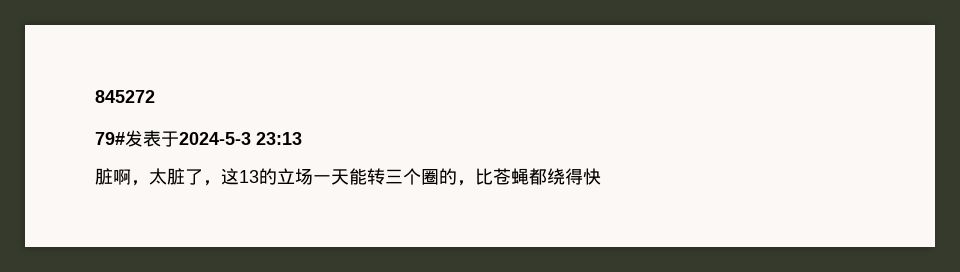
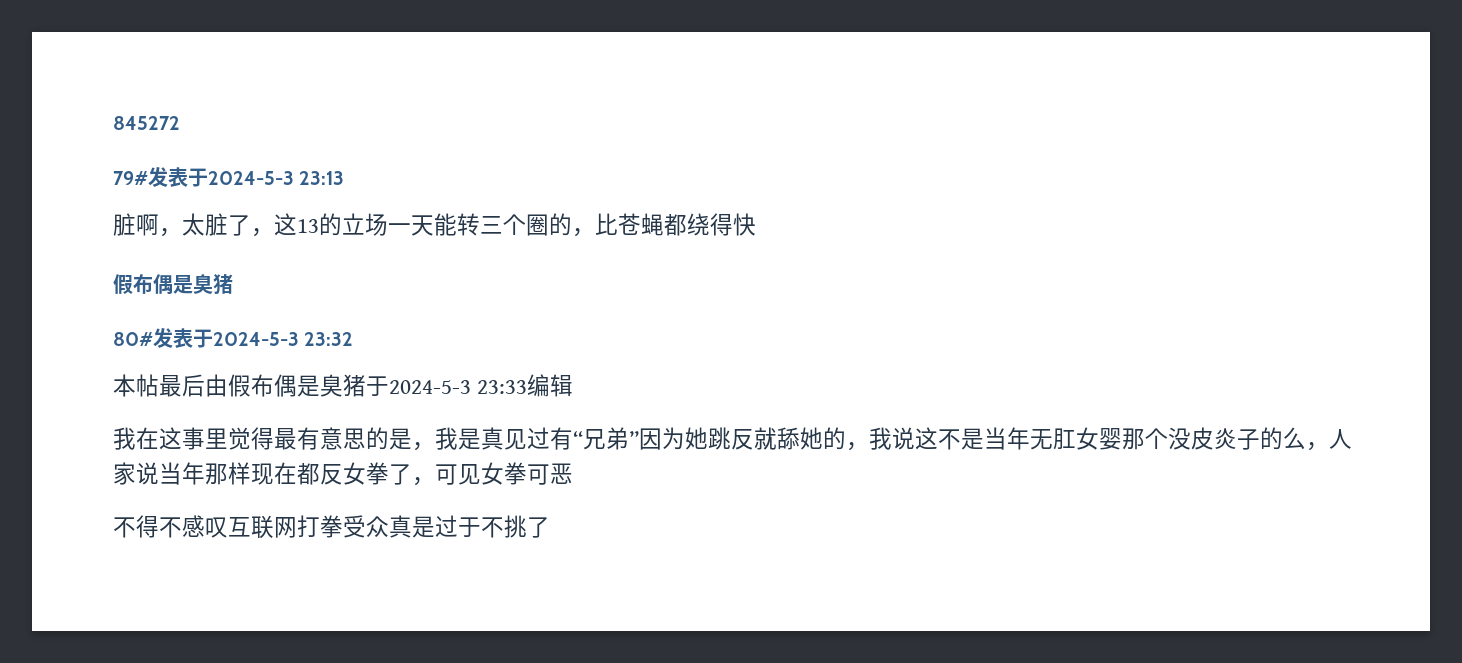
(601, 176) none -> [113,274,233,295] [113,328,354,348] [113,374,574,397] [113,427,1352,451] [113,462,573,486] [113,515,550,539] // 假布偶是臭猪 // 80#发表于2024-5-3 23:32 // 本帖最后由假布偶是臭猪于2024-5-3 23:33编辑 // 我在这事里觉得最有意思的是，我是真见过有“兄弟”因为她跳反就舔她的，我说这不是当年无肛女婴那个没皮炎子的么，人家说当年那样现在都反女拳了，可见女拳可恶 // 不得不感叹互联网打拳受众真是过于不挑了

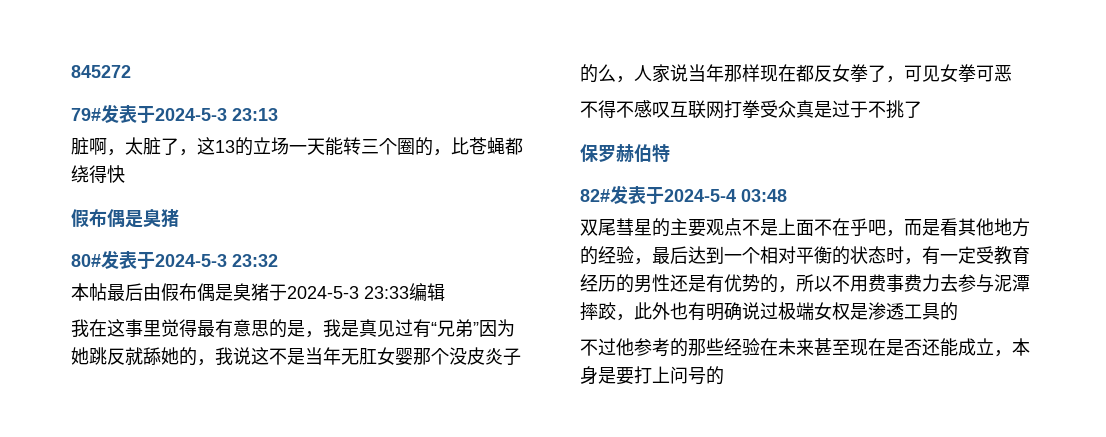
(550, 527) none -> [580,144,670,163] [580,185,787,204] [580,218,1030,237] [580,246,1030,265] [580,274,1030,293] [580,302,958,321] [580,338,1030,357] [580,366,724,385] // 保罗赫伯特 // 82#发表于2024-5-4 03:48 // 双尾彗星的主要观点不是上面不在乎吧，而是看其他地方的经验，最后达到一个相对平衡的状态时，有一定受教育经历的男性还是有优势的，所以不用费事费力去参与泥潭摔跤，此外也有明确说过极端女权是渗透工具的 // 不过他参考的那些经验在未来甚至现在是否还能成立，本身是要打上问号的

